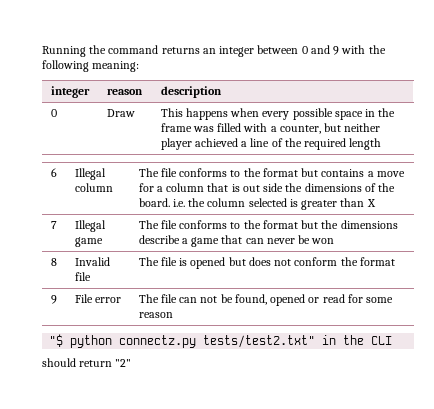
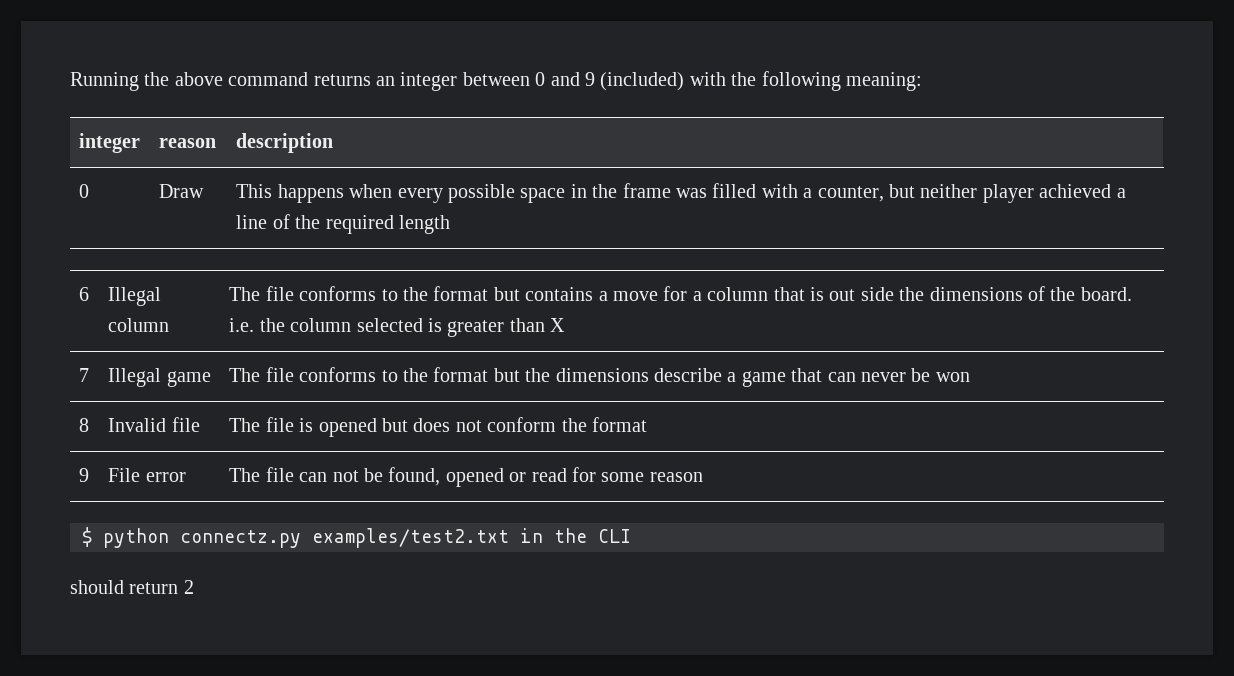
(107, 49) none -> [174,72,223,86] above
(340, 50) none -> [600,72,685,91] (included)
[49,334,64,347] "$ -> [82,527,92,547] $
[203,335,316,348] tests/test2.txt" -> [312,528,509,548] examples/test2.txt
[115,359,132,367] "2" -> [183,580,194,594] 2

